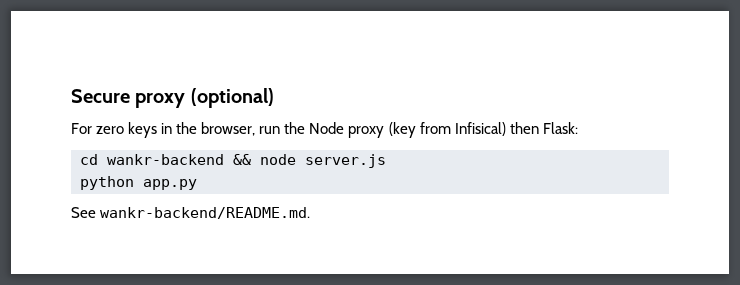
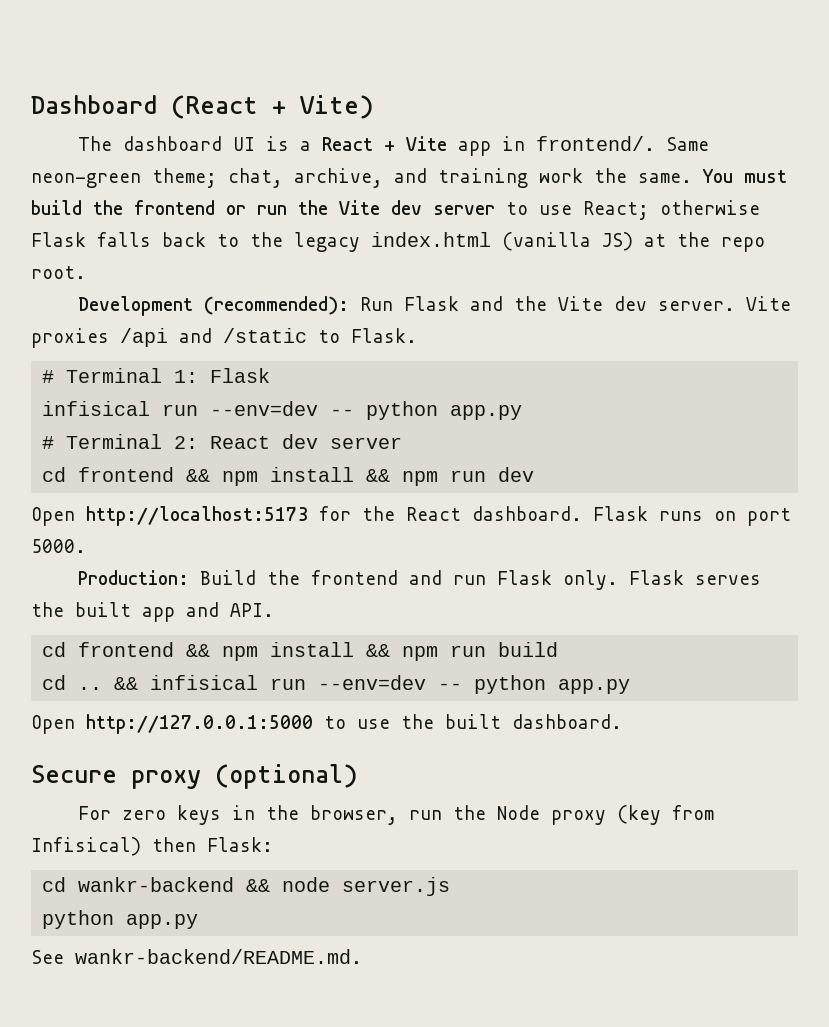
(71, 96) none -> [31,95,374,119] [77,136,709,156] [31,168,787,188] [31,200,760,220] [31,232,765,252] [31,266,86,279] [77,296,791,316] [31,328,417,348] [42,368,271,383] [42,401,523,420] [42,434,403,449] [42,467,535,486] [31,506,791,526] [31,539,86,553] [77,570,761,590] [31,602,274,622] [42,642,559,661] [42,675,631,694] [31,714,622,734] Dashboard (React + Vite) // The dashboard UI is a React + Vite app in frontend/. Same neon-green theme; chat, archive, and training work the same. You must build the frontend or run the Vite dev server to use React; otherwise Flask falls back to the legacy index.html (vanilla JS) at the repo root. // Development (recommended): Run Flask and the Vite dev server. Vite proxies /api and /static to Flask. // # Terminal 1: Flask // infisical run --env=dev -- python app.py // # Terminal 2: React dev server // cd frontend && npm install && npm run dev // Open http://localhost:5173 for the React dashboard. Flask runs on port 5000. // Production: Build the frontend and run Flask only. Flask serves the built app and API. // cd frontend && npm install && npm run build // cd .. && infisical run --env=dev -- python app.py // Open http://127.0.0.1:5000 to use the built dashboard. //

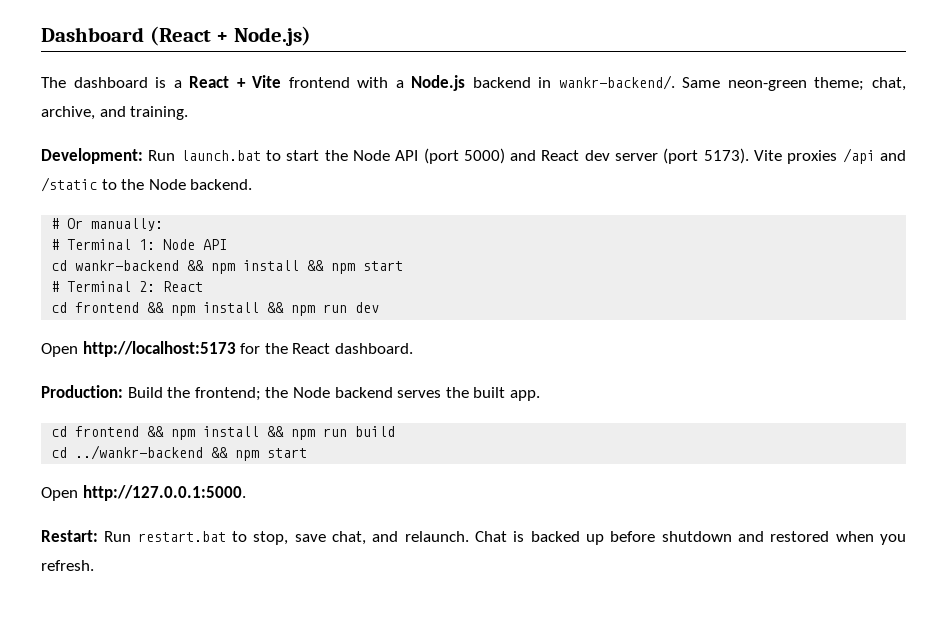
[300,95,374,119] Vite) -> [233,26,311,46] Node.js)
[232,137,255,151] UI -> (148, 82) none
[457,136,655,156] app in frontend/. -> [288,75,675,91] frontend with a Node.js backend in wankr-backend/.
[438,168,787,188] [31,200,760,220] [31,232,765,252] [31,266,86,279] [77,296,735,316] training work the same. You must build the frontend or run the Vite dev server to use React; otherwise Flask falls back to the legacy index.html (vanilla JS) at the repo root. // Development (recommended): Run Flask and the Vite dev server. -> [130,106,189,120] [41,148,749,164] training. // Development: Run launch.bat to start the Node API (port 5000) and React dev server (port 5173).
[351,328,417,343] [42,368,271,383] [42,401,523,420] Flask. // # Terminal 1: Flask // infisical run --env=dev -- python app.py -> [121,179,253,190] [51,218,164,231] [51,239,228,250] [51,260,404,274] the Node backend. // # Or manually: // # Terminal 1: Node API // cd wankr-backend && npm install && npm start
[282,434,403,449] dev server -> (204, 286) none
[593,506,791,526] [31,539,86,553] [77,570,761,590] [31,602,274,622] Flask runs on port 5000. // Production: Build the frontend and run Flask only. Flask serves the built app and API. -> [41,385,540,401] // Production: Build the frontend; the Node backend serves the built app.
[78,675,631,694] [31,714,622,734] [31,764,358,789] [77,805,714,825] [31,837,273,856] [42,877,451,896] [42,910,199,929] [31,949,362,964] .. && infisical run --env=dev -- python app.py // Open http://127.0.0.1:5000 to use the built dashboard. // Secure proxy (optional) // For zero keys in the browser, run the Node proxy (key from Infisical) then Flask: // cd wankr-backend && node server.js // python app.py // See wankr-backend/README.md. -> [75,445,308,461] [41,485,246,501] [41,530,907,545] [41,560,94,571] ../wankr-backend && npm start // Open http://127.0.0.1:5000. // Restart: Run restart.bat to stop, save chat, and relaunch. Chat is backed up before shutdown and restored when you refresh.

